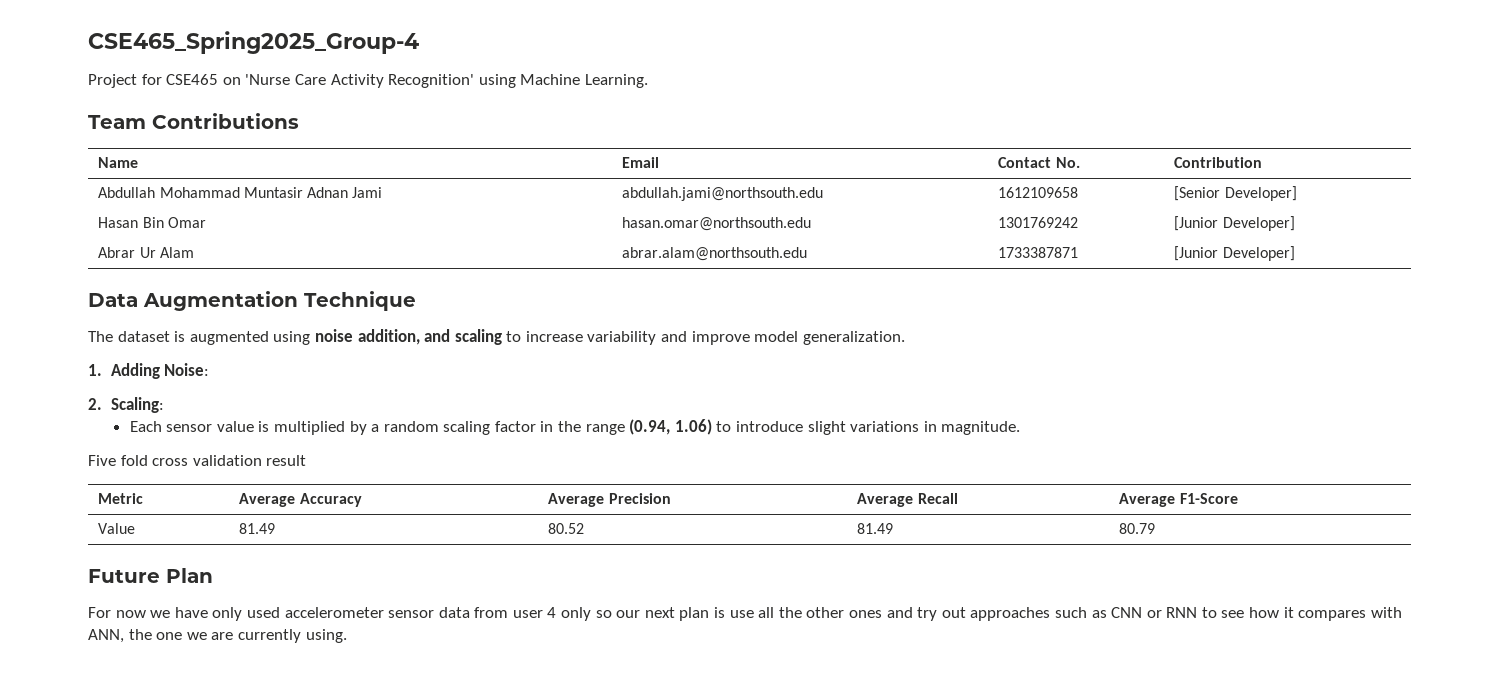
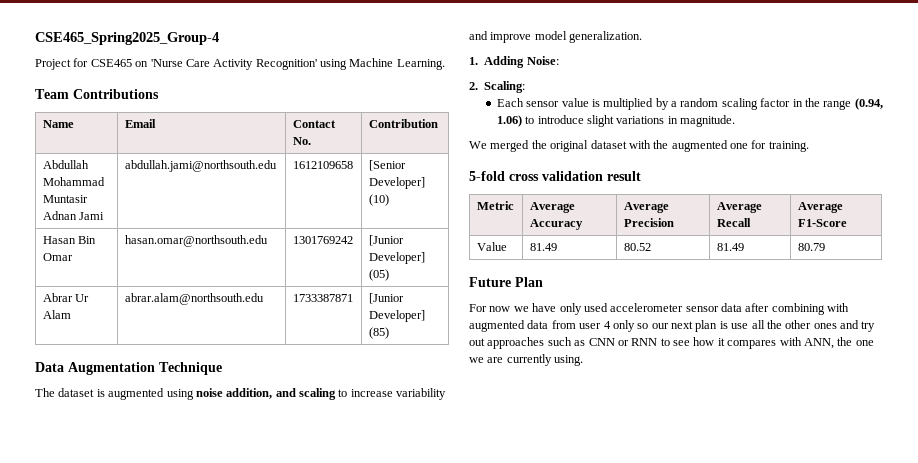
(1297, 193) none -> [368,194,389,206] (10)
(1295, 223) none -> [368,269,389,281] (05)
(1295, 253) none -> [368,327,389,339] (85)
[88,455,148,466] Five fold -> [469,140,809,152] [469,171,505,181] We merged the original dataset with the augmented one for training. // 5-fold
(470, 612) none -> [745,303,850,315] [469,320,549,332] after combining with augmented data

